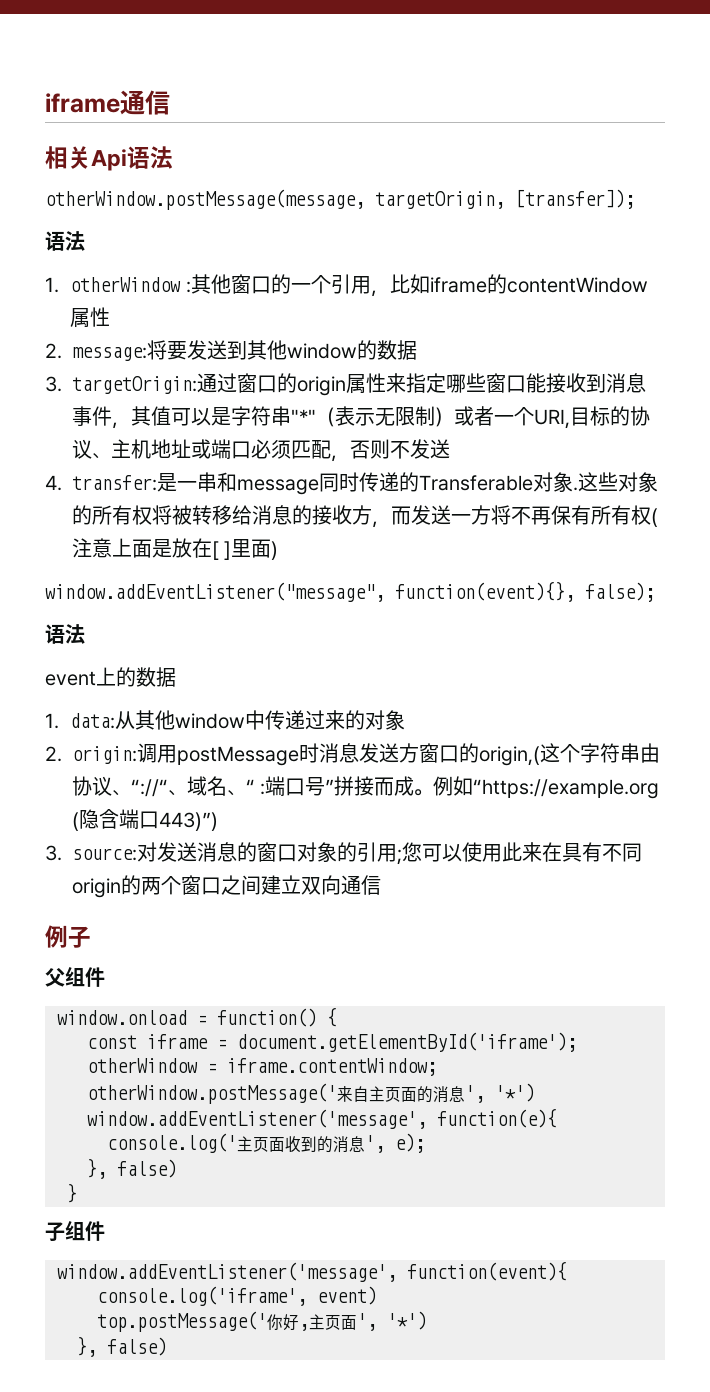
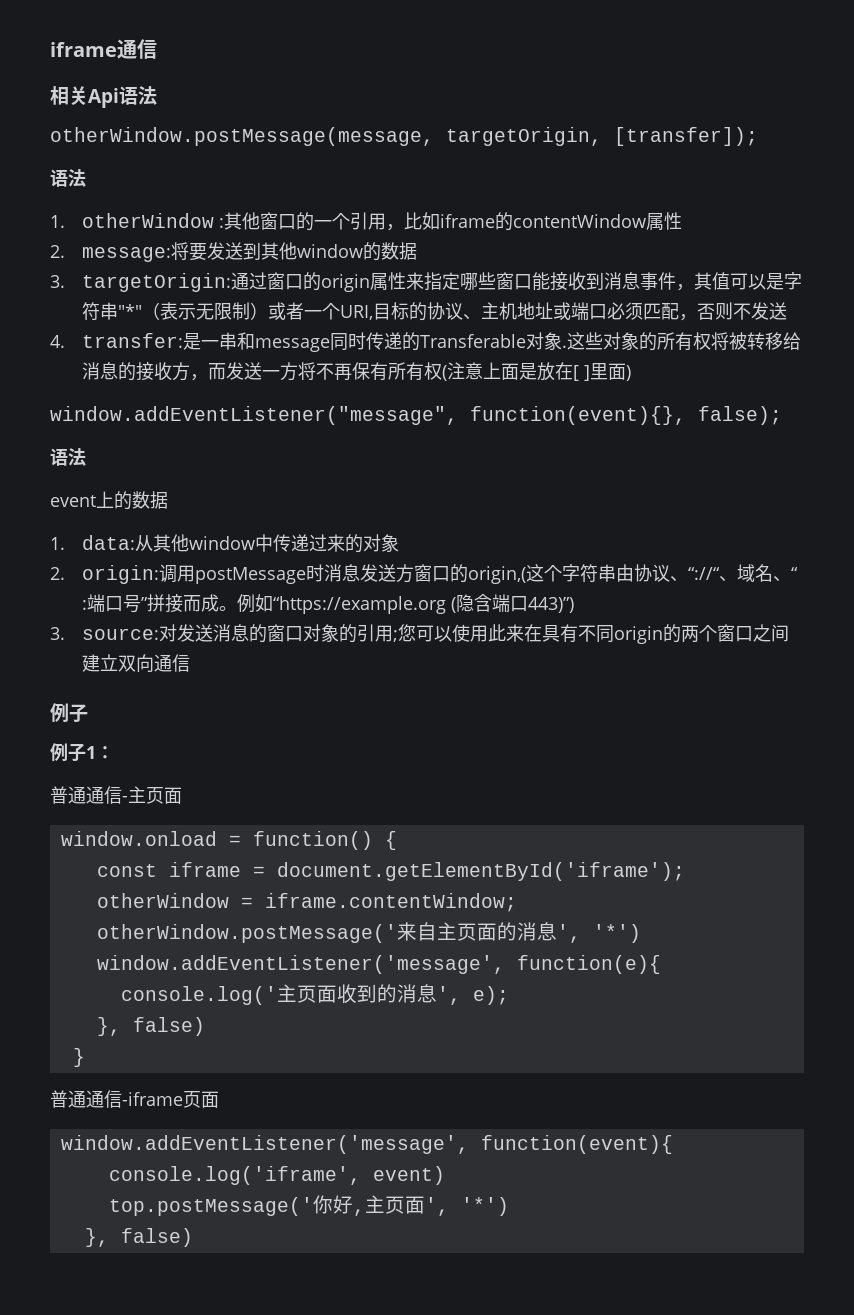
[45,967,105,987] 父组件 -> [50,743,114,762] [50,786,182,804] 例子1： // 普通通信-主页面
[45,1221,105,1242] 子组件 -> [50,1090,219,1108] 普通通信-iframe页面

